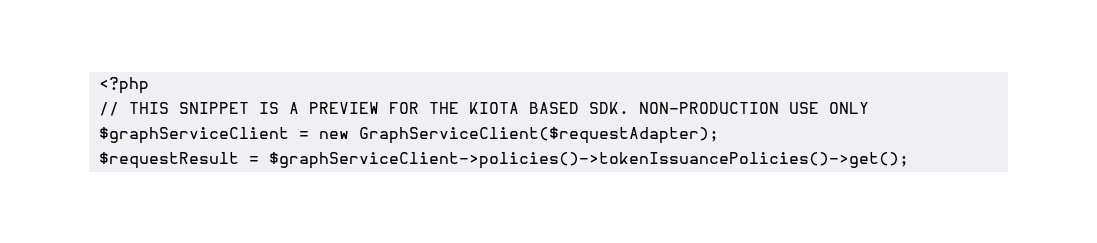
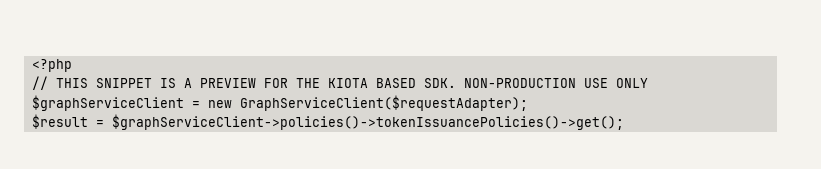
[98,152,239,169] $requestResult -> [32,114,89,129] $result

